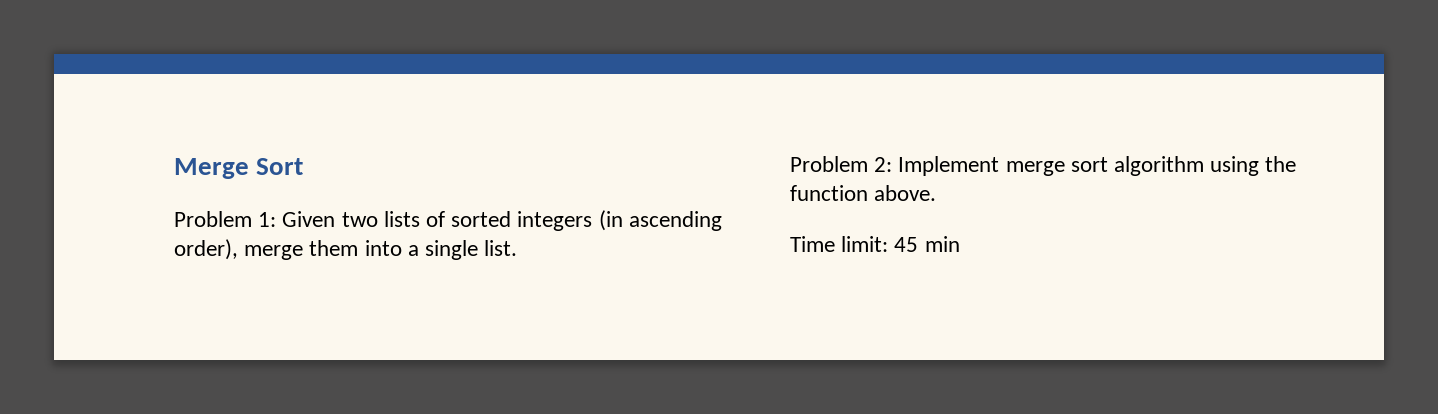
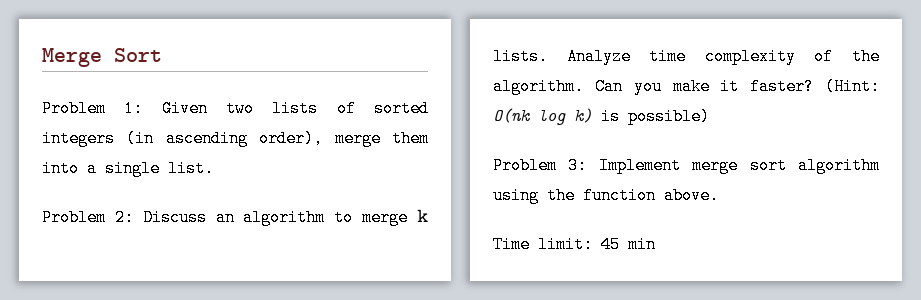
(893, 164) none -> [142,209,428,226] [493,48,880,65] [493,78,880,95] [493,108,710,125] [493,157,588,174] Discuss an algorithm to merge k lists. Analyze time complexity of the algorithm. Can you make it faster? (Hint: O(nk log k) is possible) // Problem 3:

